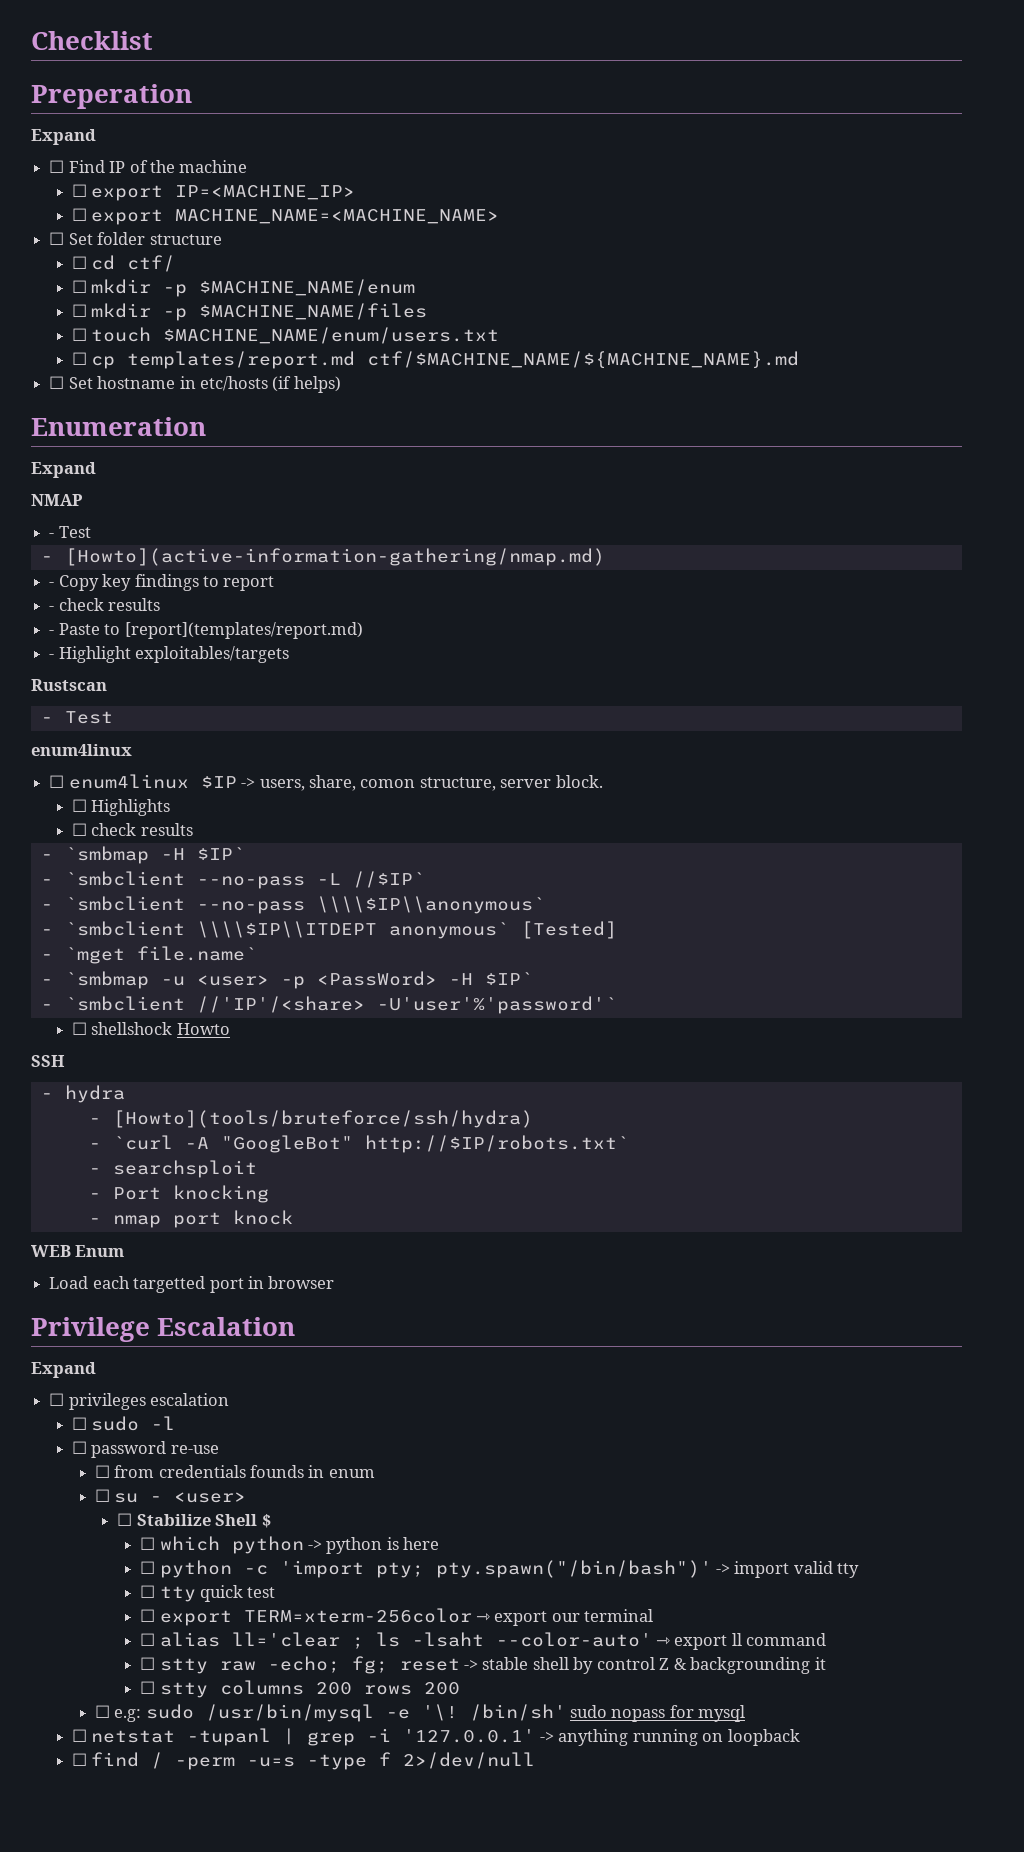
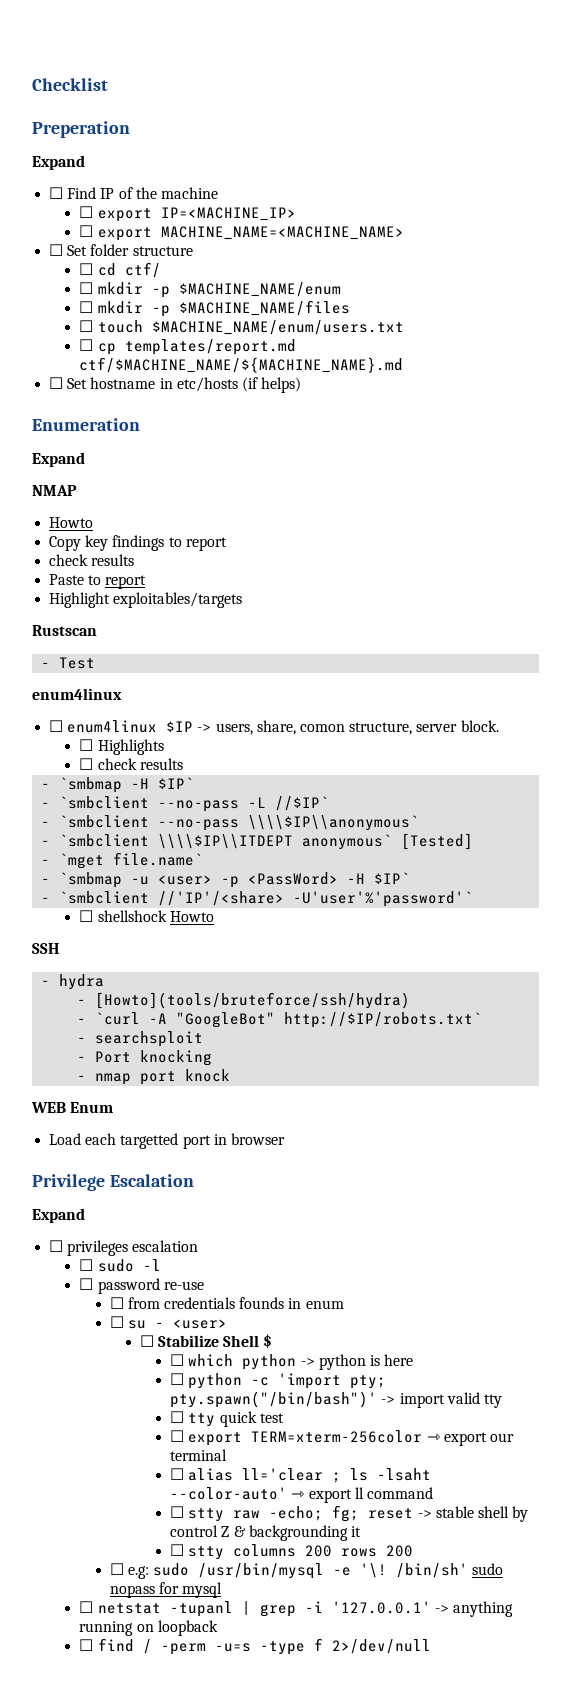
[49,526,91,538] [40,548,605,566] [49,582,55,587] - Test // - [Howto](active-information-gathering/nmap.md) // - -> [49,517,94,528] Howto //
[49,598,161,611] [49,630,55,635] - check results // - -> [49,554,135,566] check results //
[124,622,363,639] [49,654,55,659] [report](templates/report.md) // - -> [105,575,147,589] report //

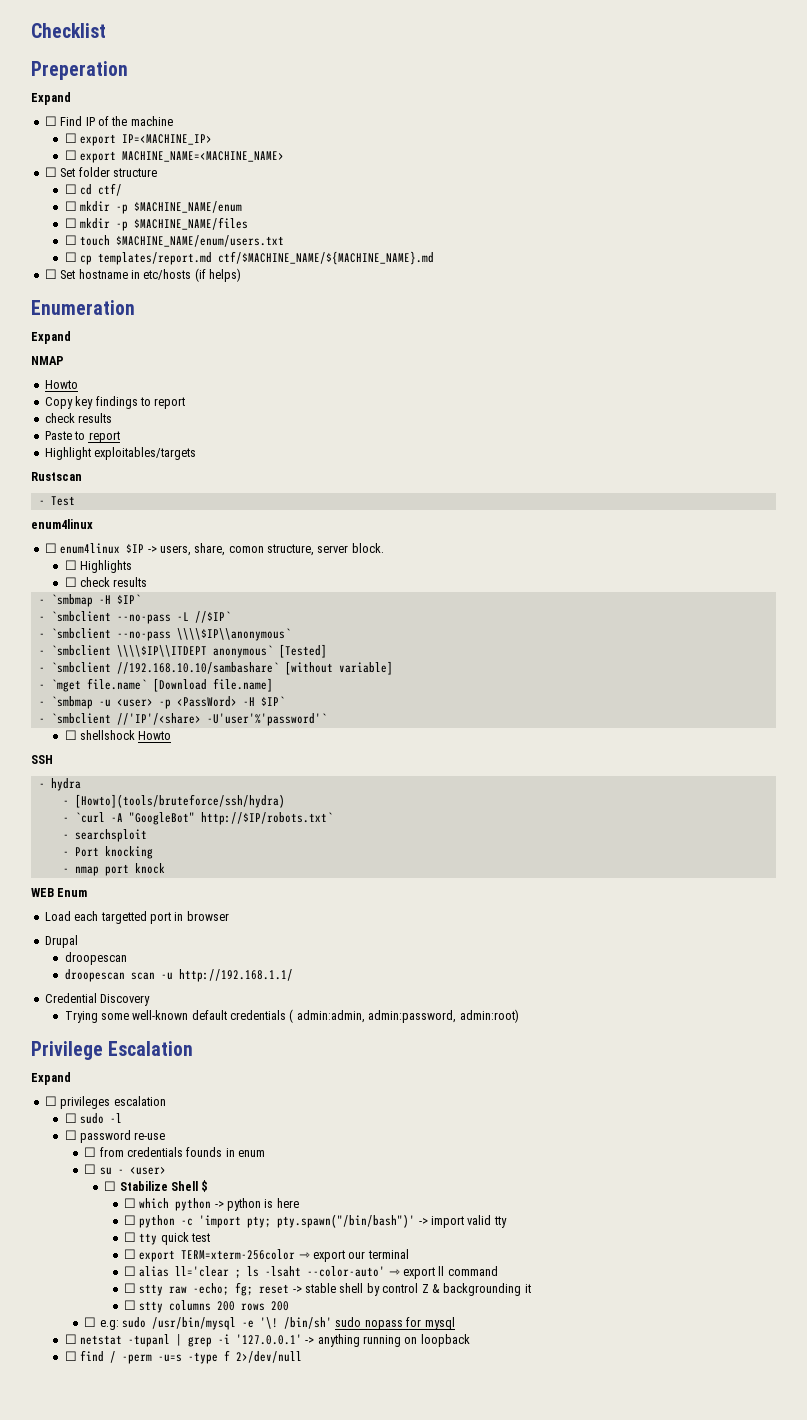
(474, 841) none -> [38,661,393,675] // - `smbclient //192.168.10.10/sambashare` [without variable]
(204, 859) none -> [152,678,273,692] [Download file.name]
(285, 1139) none -> [44,935,78,948] [64,952,127,965] [64,969,293,982] [44,993,151,1006] [64,1009,519,1023] // Drupal // droopescan // droopescan scan -u http://192.168.1.1/ // Credential Discovery // Trying some well-known default credentials ( admin:admin, admin:password, admin:root)

